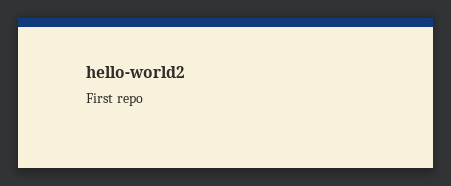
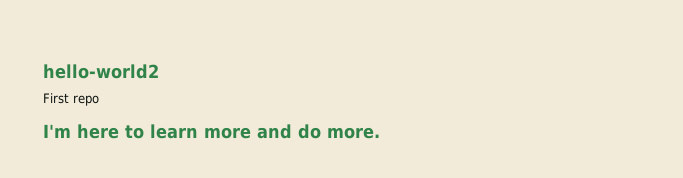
(143, 100) none -> [43,124,380,139] // I'm here to learn more and do more.

